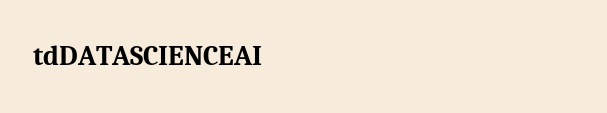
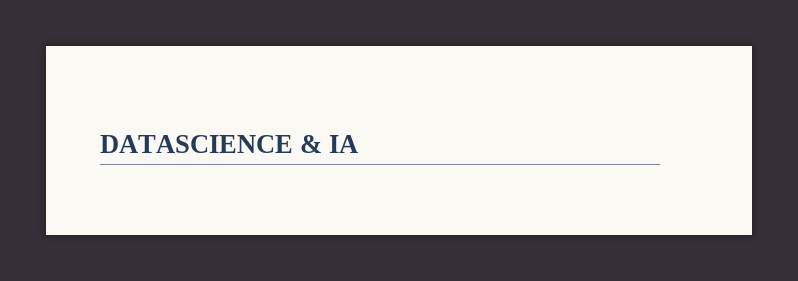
[33,45,262,65] tdDATASCIENCEAI -> [100,135,359,153] DATASCIENCE & IA

